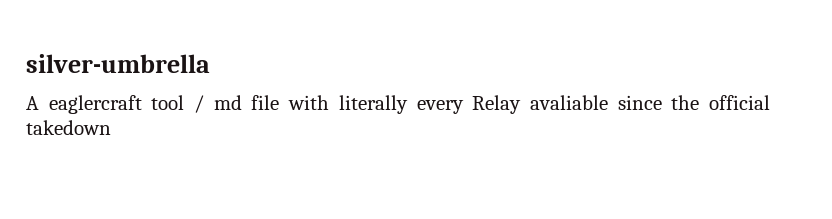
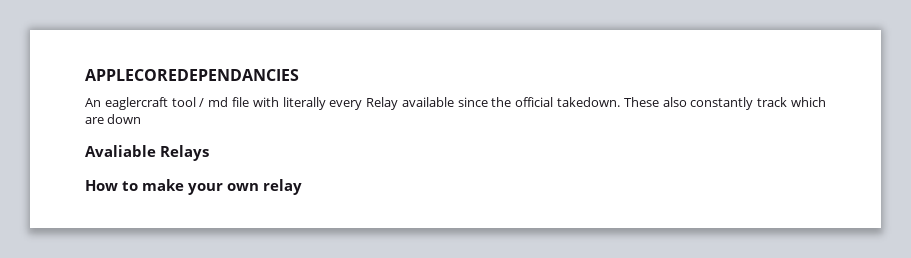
[26,54,210,73] [26,96,39,110] silver-umbrella // A -> [85,69,299,81] [85,98,101,107] APPLECOREDEPENDANCIES // An
[529,95,608,110] avaliable -> [401,97,454,107] available
[26,120,111,135] takedown -> [557,97,826,110] [85,114,142,124] [85,145,209,161] [85,179,302,195] takedown. These also constantly track which are down // Avaliable Relays // How to make your own relay

